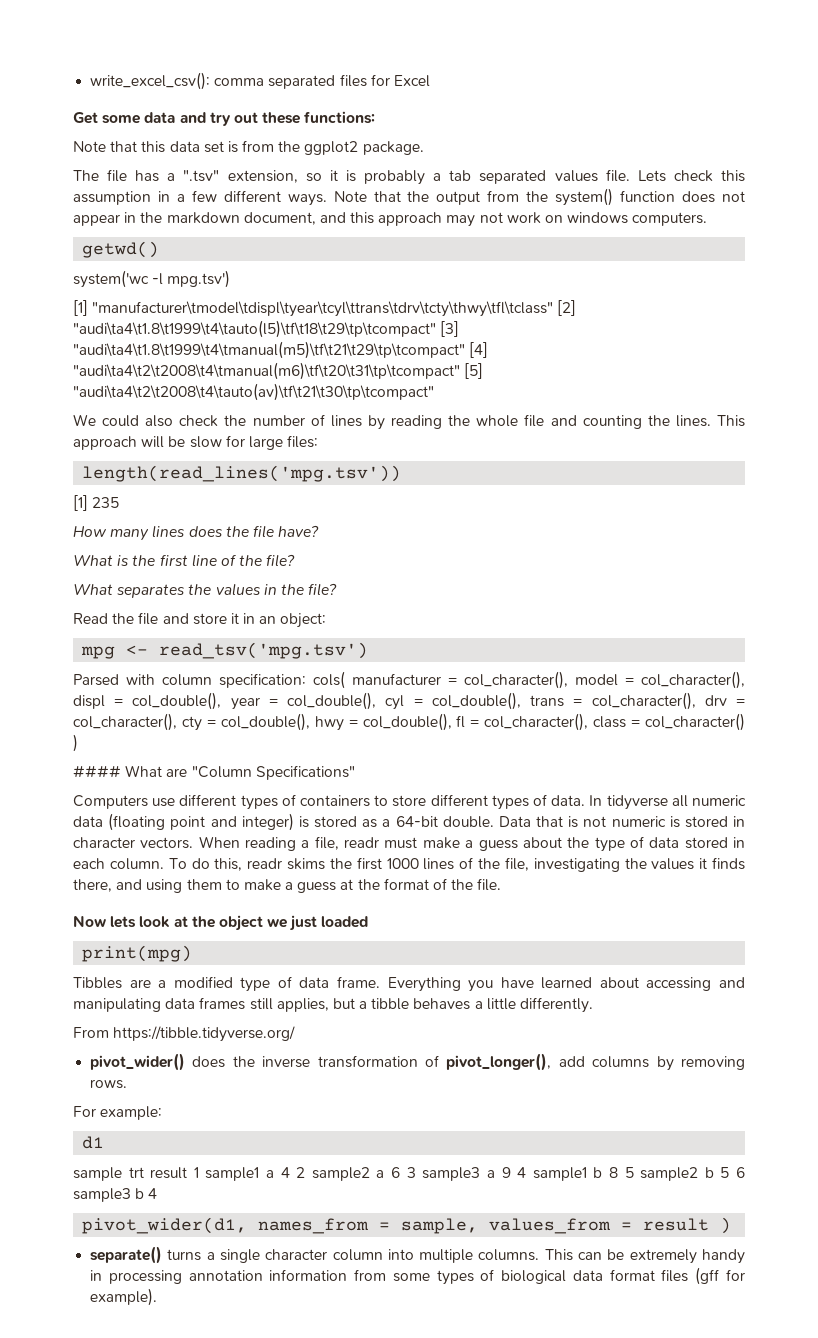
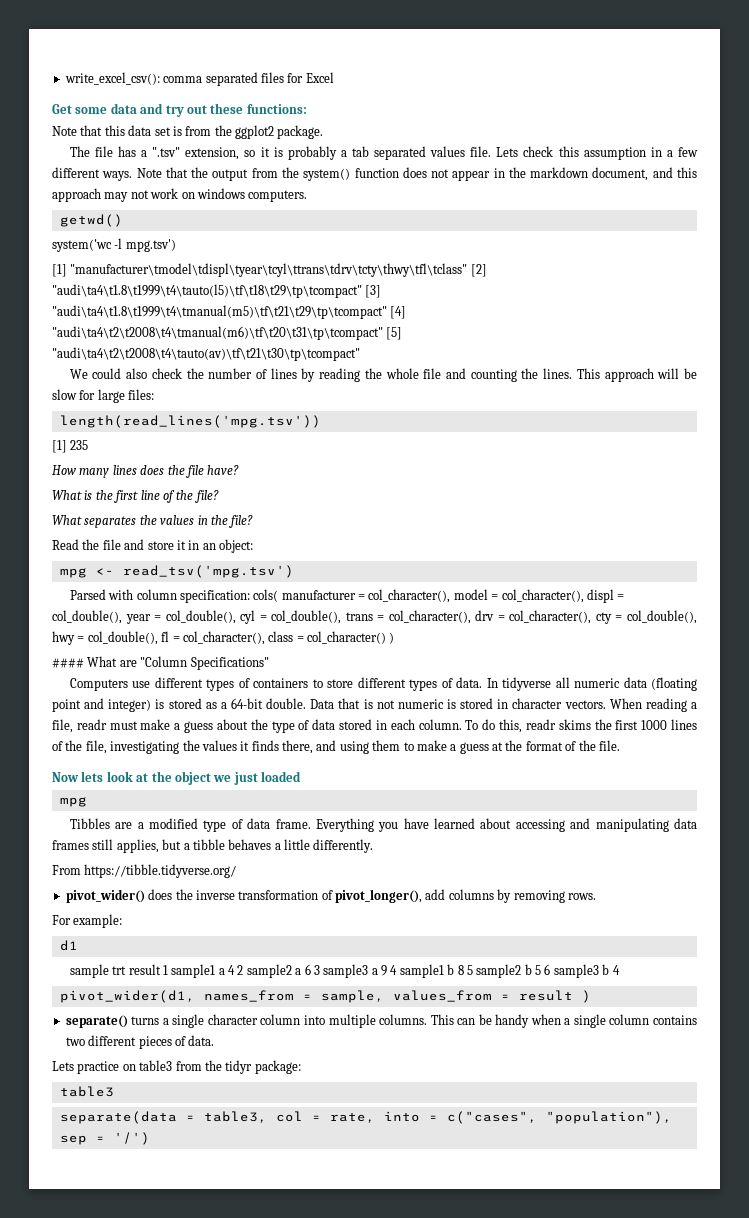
[82,945,193,962] print(mpg) -> [59,797,87,807] mpg
[629,1249,746,1264] [90,1267,745,1285] [90,1288,158,1306] extremely handy in processing annotation information from some types of biological data format files (gff for example). -> [495,1014,697,1028] [65,1035,215,1049] [52,1060,301,1074] [59,1086,114,1097] [59,1111,672,1124] [59,1132,150,1145] handy when a single column contains two different pieces of data. // Lets practice on table3 from the tidyr package: // table3 // separate(data = table3, col = rate, into = c("cases", "population"), sep = '/')

